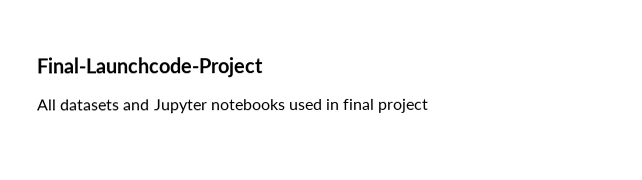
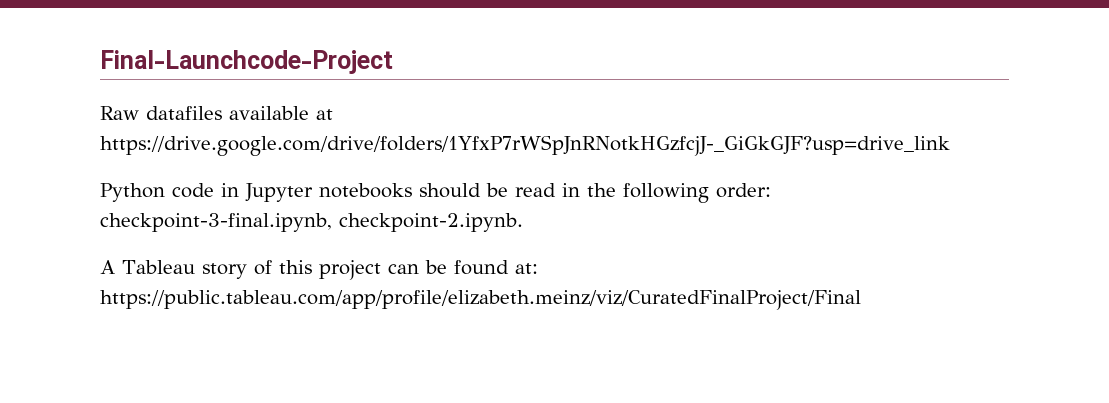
[37,98,430,114] All datasets and Jupyter notebooks used in final project -> [100,106,333,120] [100,135,950,156] [100,183,771,203] [100,213,523,232] [100,260,538,280] [100,290,861,310] Raw datafiles available at https://drive.google.com/drive/folders/1YfxP7rWSpJnRNotkHGzfcjJ-_GiGkGJF?usp=drive_link // Python code in Jupyter notebooks should be read in the following order: checkpoint-3-final.ipynb, checkpoint-2.ipynb. // A Tableau story of this project can be found at: https://public.tableau.com/app/profile/elizabeth.meinz/viz/CuratedFinalProject/Final

